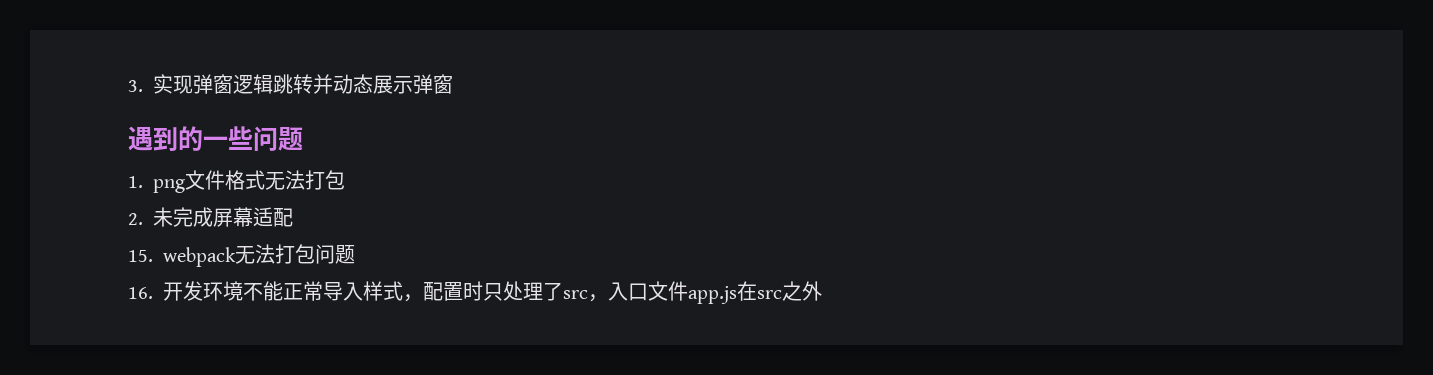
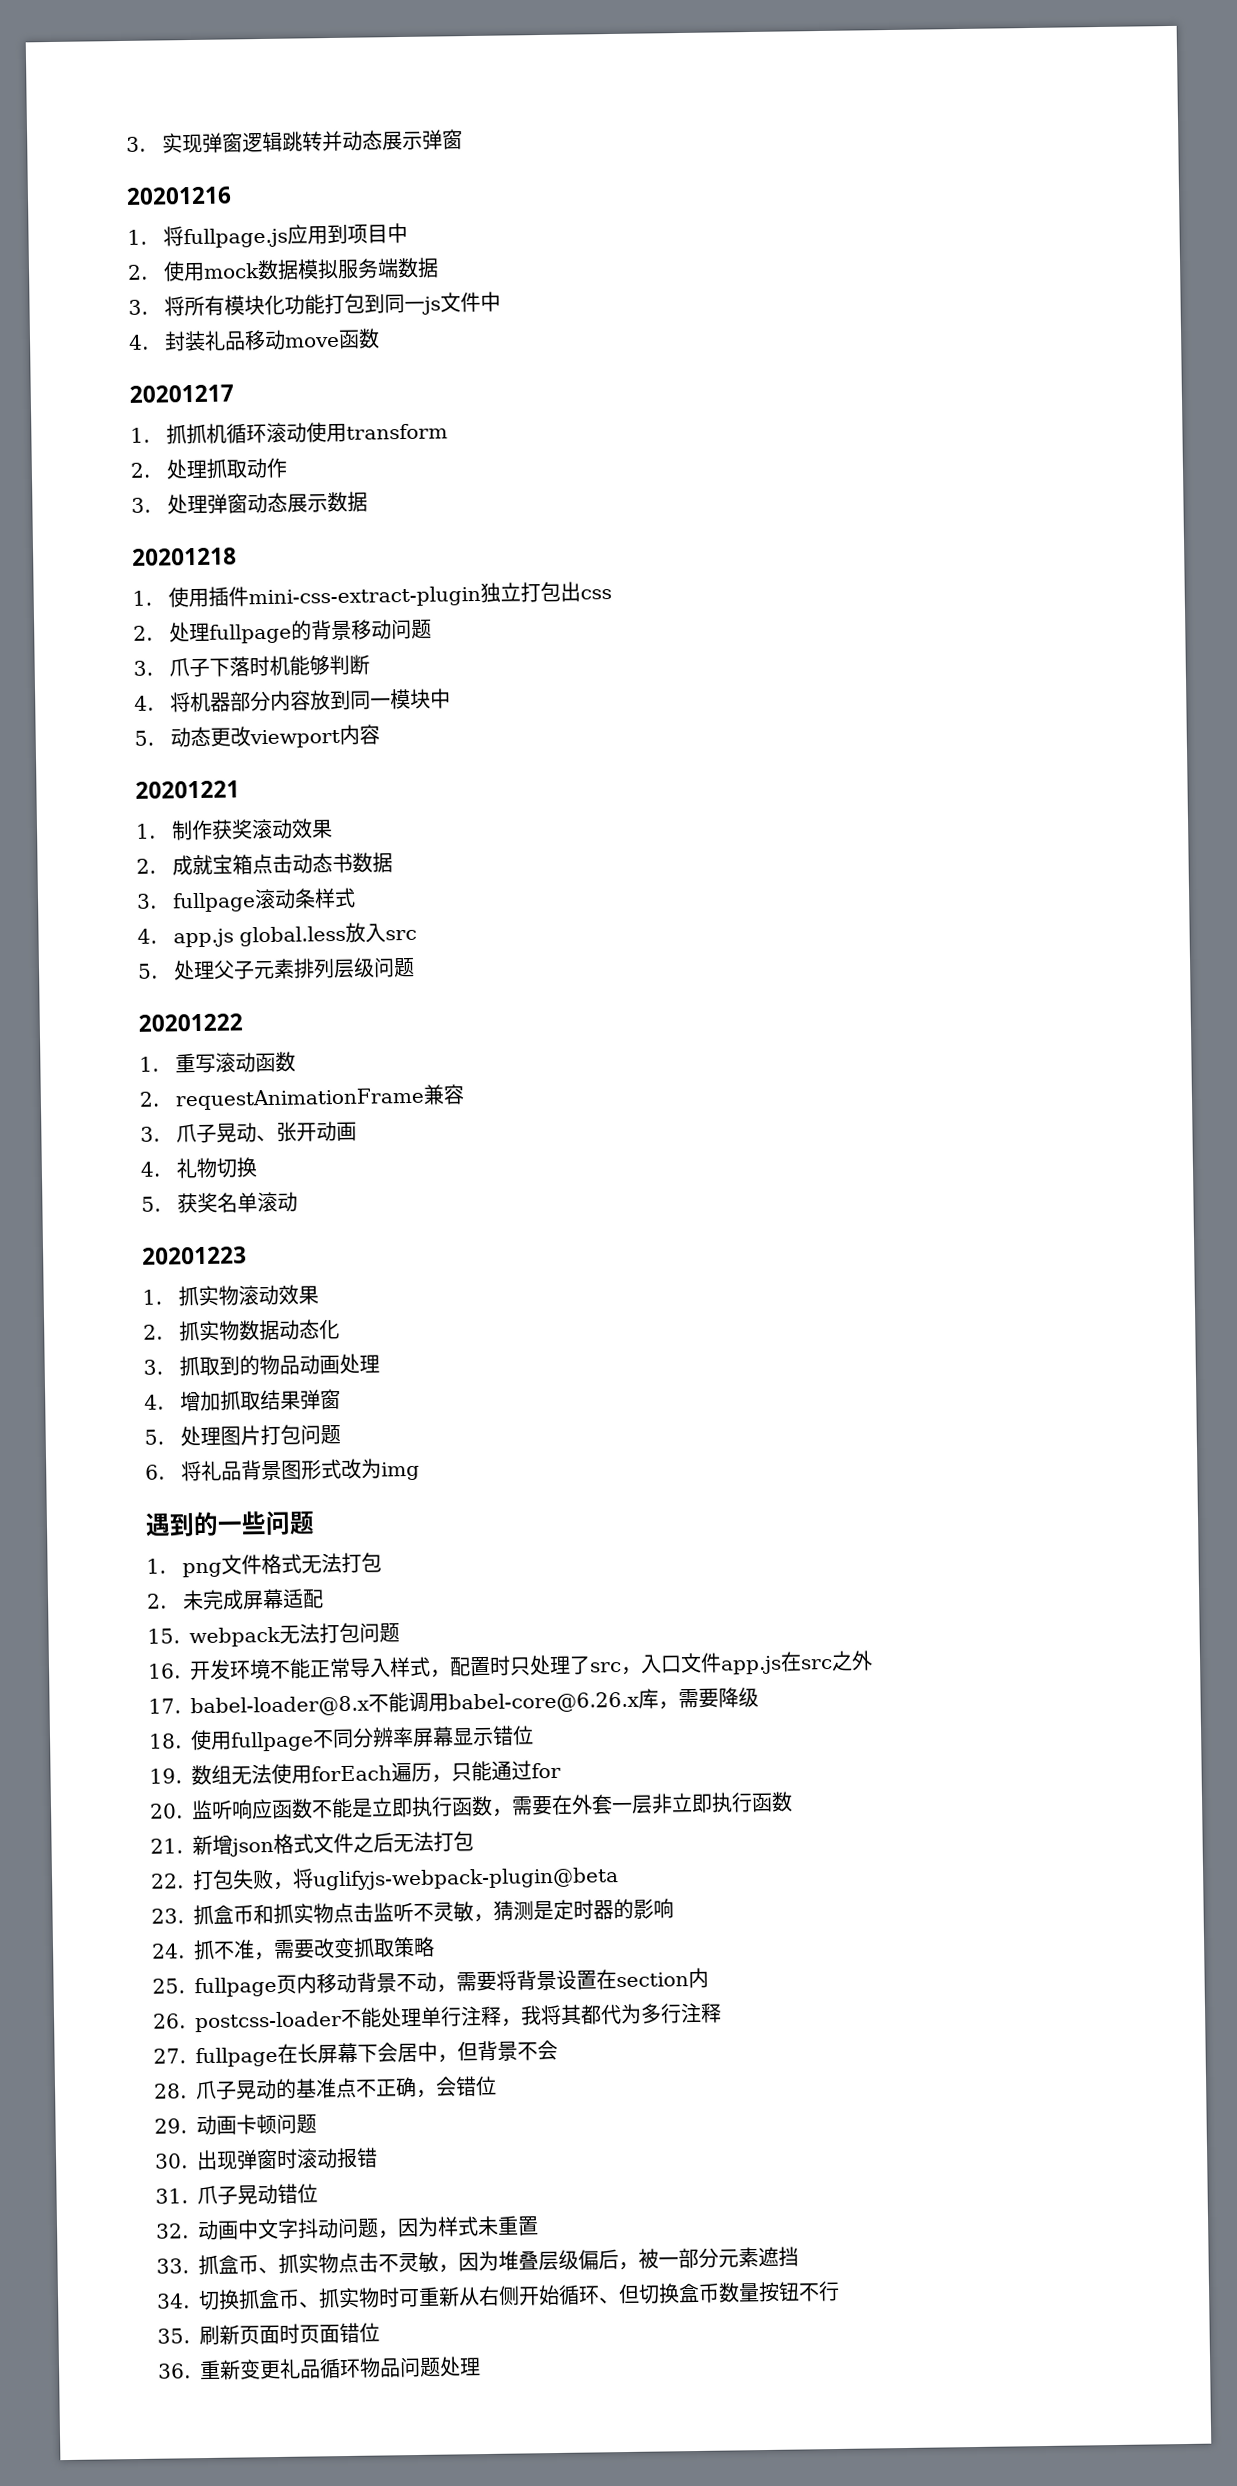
(453, 84) none -> [126,186,232,205] [127,222,408,249] [127,257,439,282] [128,291,501,317] [128,328,380,352] [129,384,234,403] [130,422,448,445] [130,457,288,480] [131,491,368,515] [132,547,237,566] [132,581,612,609] [133,618,432,644] [133,654,370,678] [134,688,451,713] [134,724,380,749] [135,780,240,799] [135,818,333,841] [136,852,393,876] [136,887,356,913] [137,922,417,948] [137,957,415,981] [138,1013,243,1032] [139,1051,296,1074] [139,1084,464,1111] [140,1121,357,1144] [140,1157,258,1179] [141,1191,298,1214] [142,1246,247,1265] [142,1284,319,1307] [143,1319,340,1342] [143,1353,380,1377] [144,1388,341,1412] [144,1424,341,1447] [145,1458,420,1482] // 20201216 // 1.将fullpage.js应用到项目中 // 2.使用mock数据模拟服务端数据 // 3.将所有模块化功能打包到同一js文件中 // 4.封装礼品移动move函数 // 20201217 // 1.抓抓机循环滚动使用transform // 2.处理抓取动作 // 3.处理弹窗动态展示数据 // 20201218 // 1.使用插件mini-css-extract-plugin独立打包出css // 2.处理fullpage的背景移动问题 // 3.爪子下落时机能够判断 // 4.将机器部分内容放到同一模块中 // 5.动态更改viewport内容 // 20201221 // 1.制作获奖滚动效果 // 2.成就宝箱点击动态书数据 // 3. fullpage滚动条样式 // 4. app.js global.less放入src // 5.处理父子元素排列层级问题 // 20201222 // 1.重写滚动函数 // 2. requestAnimationFrame兼容 // 3.爪子晃动、张开动画 // 4.礼物切换 // 5.获奖名单滚动 // 20201223 // 1.抓实物滚动效果 // 2.抓实物数据动态化 // 3.抓取到的物品动画处理 // 4.增加抓取结果弹窗 // 5.处理图片打包问题 // 6.将礼品背景图形式改为img
(822, 291) none -> [148,1687,759,1718] [148,1725,534,1752] [149,1760,561,1786] [149,1791,793,1820] [150,1831,474,1857] [150,1867,619,1891] [151,1898,674,1926] [151,1936,435,1961] [152,1967,709,1998] [152,2002,722,2033] [153,2039,558,2068] [153,2075,497,2100] [154,2113,317,2136] [154,2147,378,2171] [155,2183,318,2205] [155,2215,539,2241] [156,2246,799,2276] [156,2280,840,2311] [157,2322,380,2346] [157,2356,481,2380] // 17. babel-loader@8.x不能调用babel-core@6.26.x库，需要降级 // 18.使用fullpage不同分辨率屏幕显示错位 // 19.数组无法使用forEach遍历，只能通过for // 20.监听响应函数不能是立即执行函数，需要在外套一层非立即执行函数 // 21.新增json格式文件之后无法打包 // 22.打包失败，将uglifyjs-webpack-plugin@beta // 23.抓盒币和抓实物点击监听不灵敏，猜测是定时器的影响 // 24.抓不准，需要改变抓取策略 // 25. fullpage页内移动背景不动，需要将背景设置在section内 // 26. postcss-loader不能处理单行注释，我将其都代为多行注释 // 27. fullpage在长屏幕下会居中，但背景不会 // 28.爪子晃动的基准点不正确，会错位 // 29.动画卡顿问题 // 30.出现弹窗时滚动报错 // 31.爪子晃动错位 // 32.动画中文字抖动问题，因为样式未重置 // 33.抓盒币、抓实物点击不灵敏，因为堆叠层级偏后，被一部分元素遮挡 // 34.切换抓盒币、抓实物时可重新从右侧开始循环、但切换盒币数量按钮不行 // 35.刷新页面时页面错位 // 36.重新变更礼品循环物品问题处理

